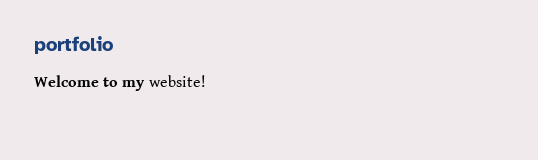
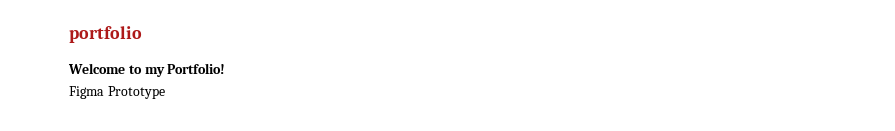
[148,75,206,87] website! -> [167,63,226,74] [69,86,165,99] Portfolio! // Figma Prototype

